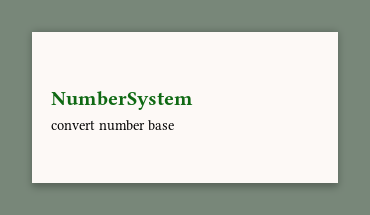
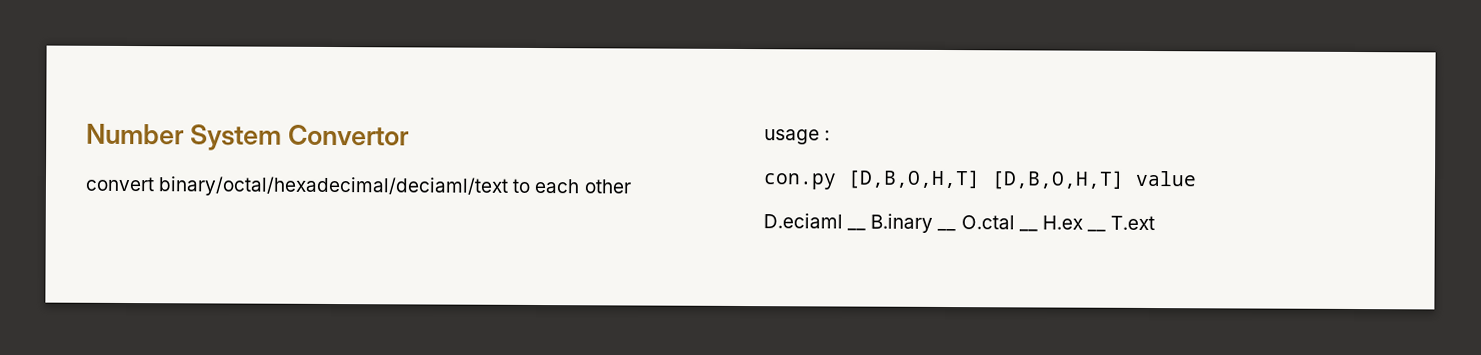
[51,91,193,110] [51,120,174,131] NumberSystem // convert number base -> [86,123,410,151] [85,176,631,197] [764,129,831,145] [763,169,1197,190] [763,213,1156,233] Number System Convertor // convert binary/octal/hexadecimal/deciaml/text to each other // usage : // con.py [D,B,O,H,T] [D,B,O,H,T] value // D.eciaml __ B.inary __ O.ctal __ H.ex __ T.ext

